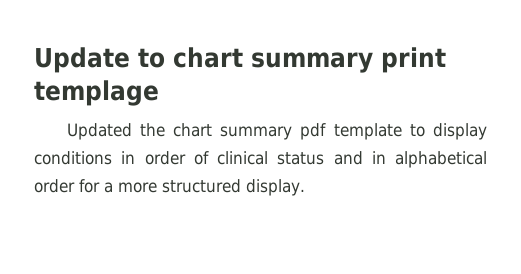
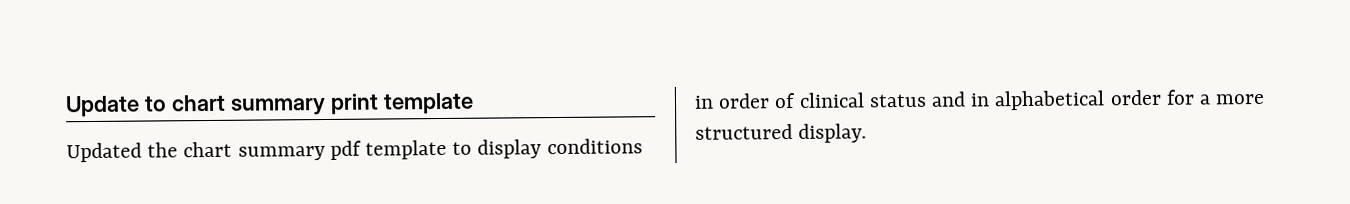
[34,80,159,106] templage -> [382,92,474,115] template

